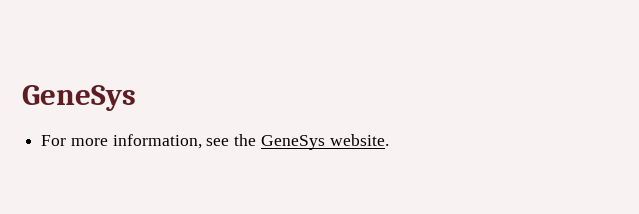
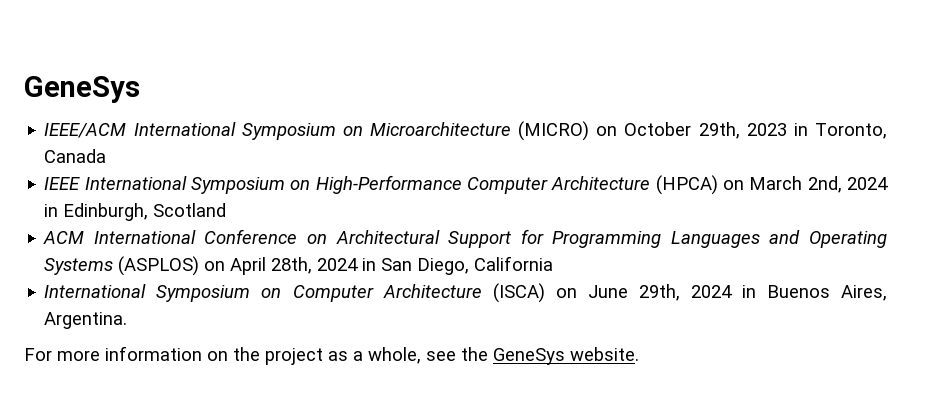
[41,134,202,149] For more information, -> [44,121,887,141] [44,149,107,163] [44,175,889,195] [44,203,227,221] [43,229,888,248] [44,256,554,276] [44,283,888,303] [44,312,128,329] [24,346,421,365] IEEE/ACM International Symposium on Microarchitecture (MICRO) on October 29th, 2023 in Toronto, Canada // IEEE International Symposium on High-Performance Computer Architecture (HPCA) on March 2nd, 2024 in Edinburgh, Scotland // ACM International Conference on Architectural Support for Programming Languages and Operating Systems (ASPLOS) on April 28th, 2024 in San Diego, California // International Symposium on Computer Architecture (ISCA) on June 29th, 2024 in Buenos Aires, Argentina. // For more information on the project as a whole,

